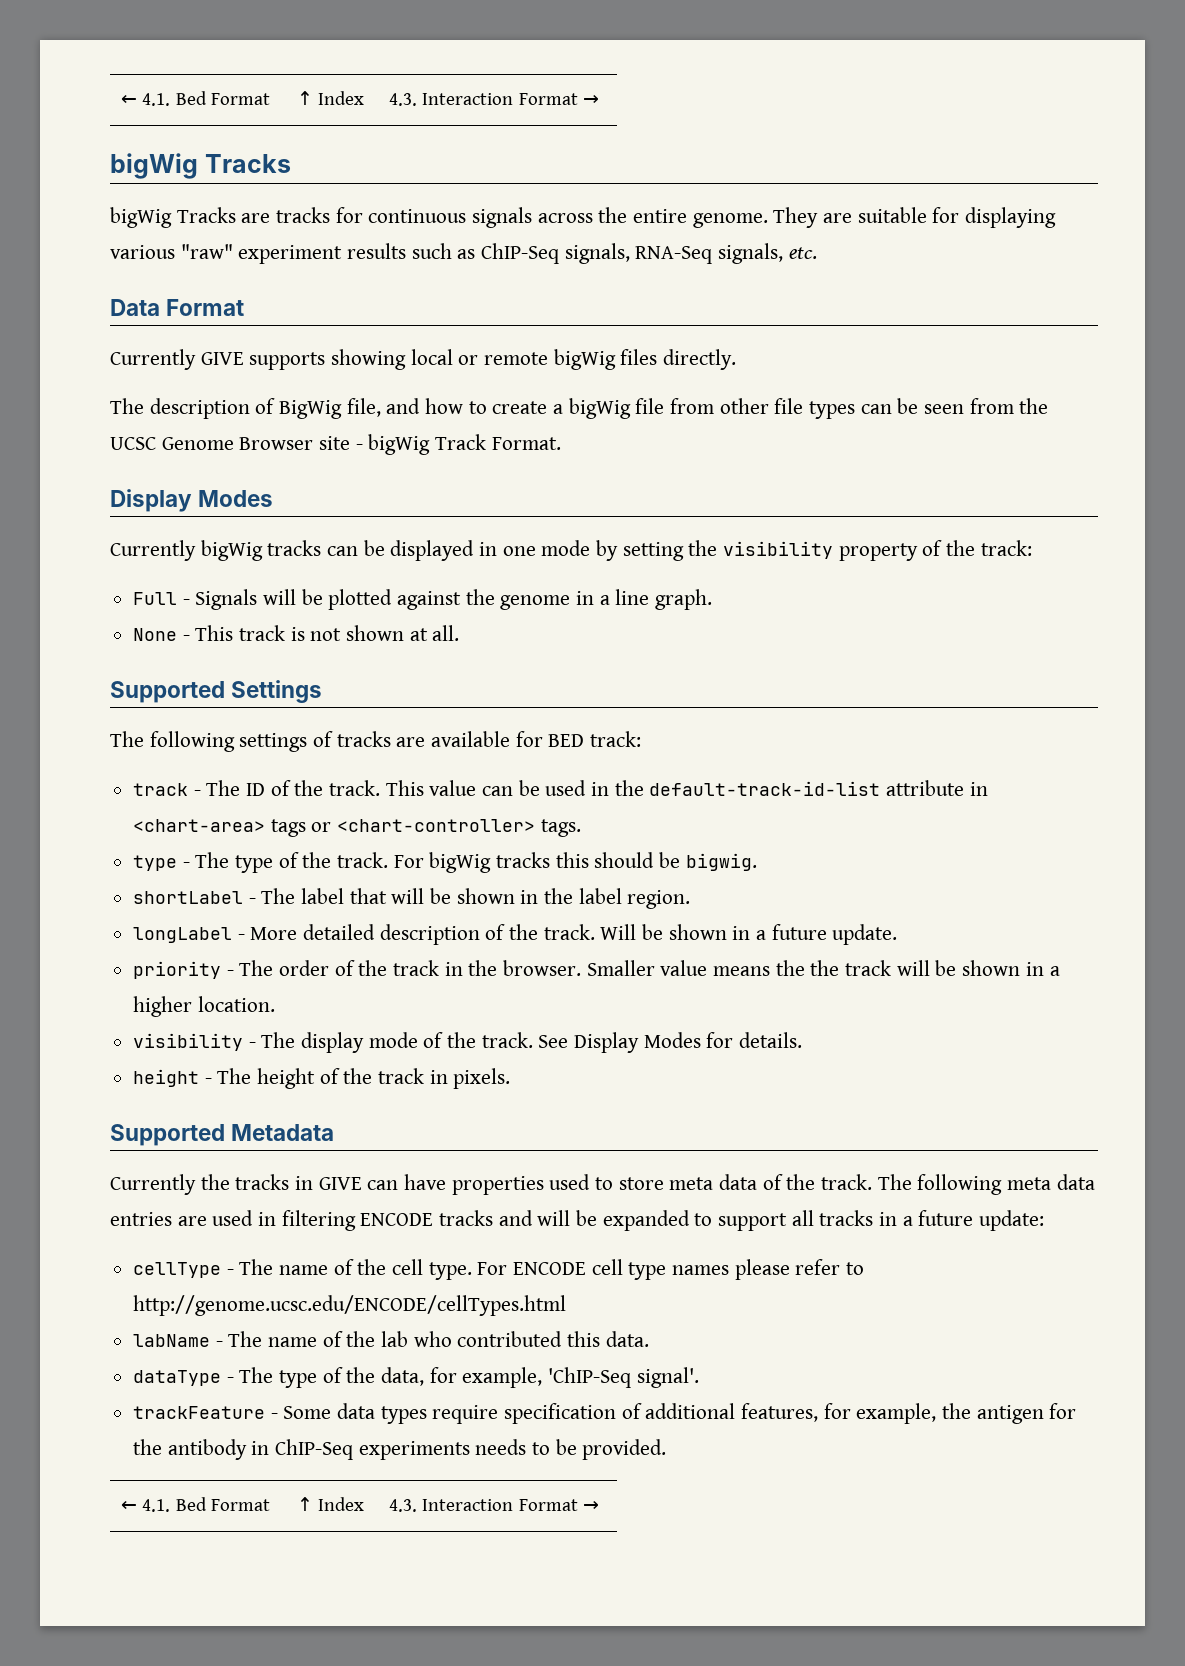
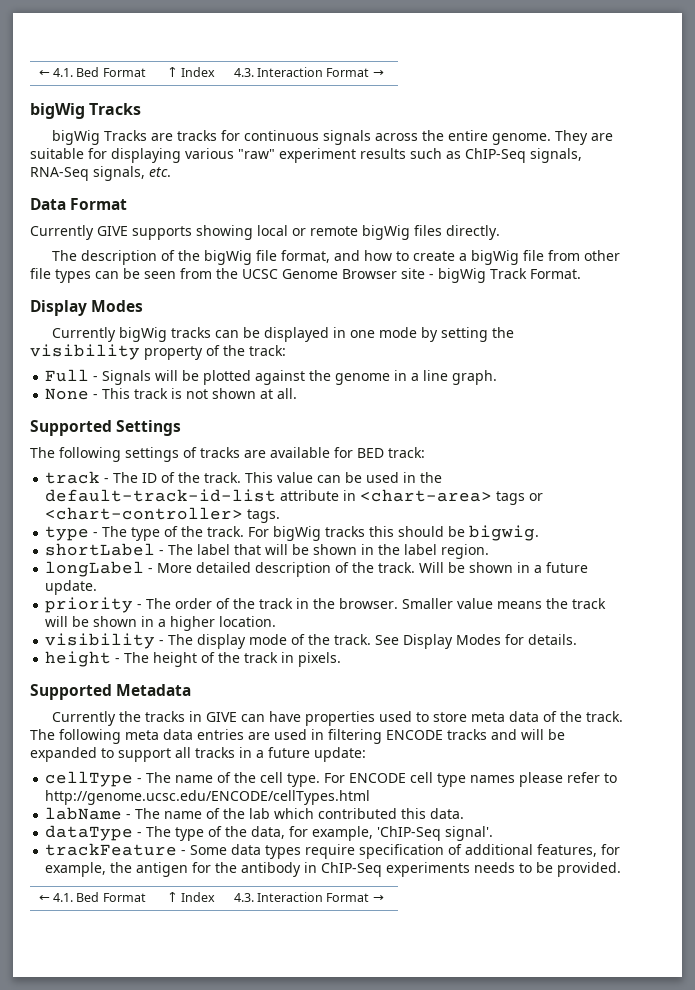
[279,398,381,419] BigWig file, -> [177,250,330,265] the bigWig file format,
[810,960,840,976] the -> (569, 603) none
[413,1331,452,1347] who -> [274,808,315,819] which

